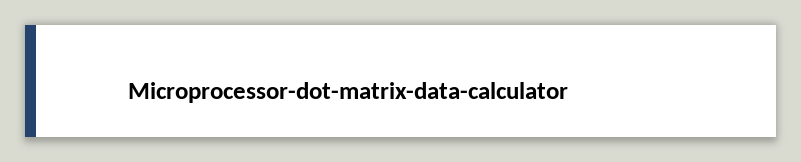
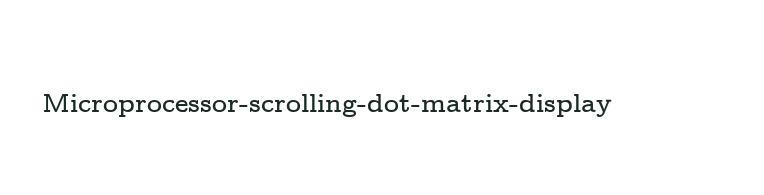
[128,82,568,103] Microprocessor-dot-matrix-data-calculator -> [42,93,612,117] Microprocessor-scrolling-dot-matrix-display

